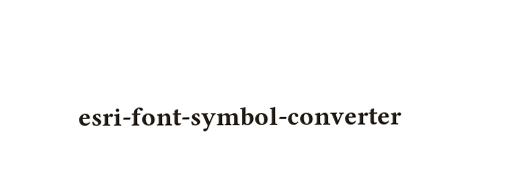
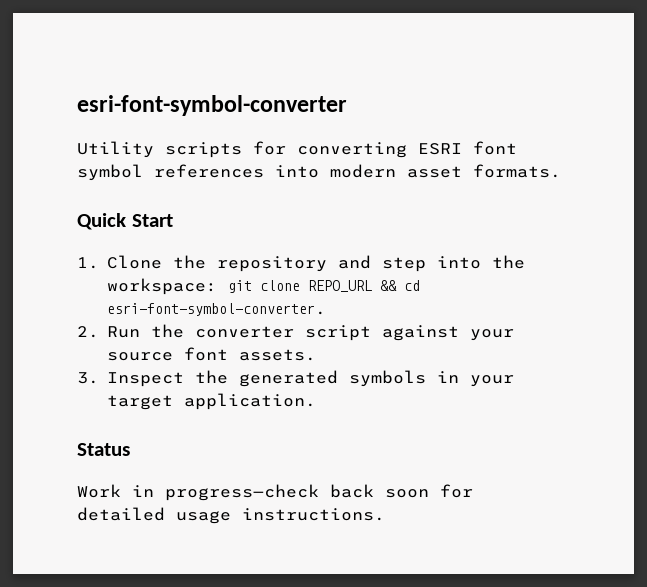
(403, 119) none -> [77,141,517,158] [77,164,561,181] [77,213,173,230] [77,255,525,272] [106,278,420,295] [106,303,326,316] [77,324,514,341] [106,347,316,361] [77,370,514,387] [106,393,316,410] [77,443,130,456] [77,484,473,501] [77,507,385,524] // Utility scripts for converting ESRI font symbol references into modern asset formats. // Quick Start // 1. Clone the repository and step into the workspace: git clone REPO_URL && cd esri-font-symbol-converter. // 2. Run the converter script against your source font assets. // 3. Inspect the generated symbols in your target application. // Status // Work in progress—check back soon for detailed usage instructions.

